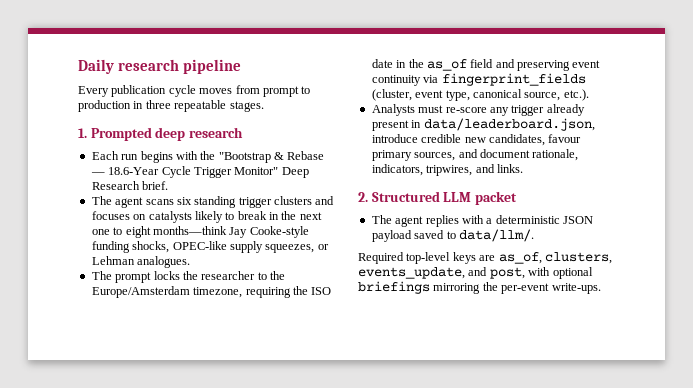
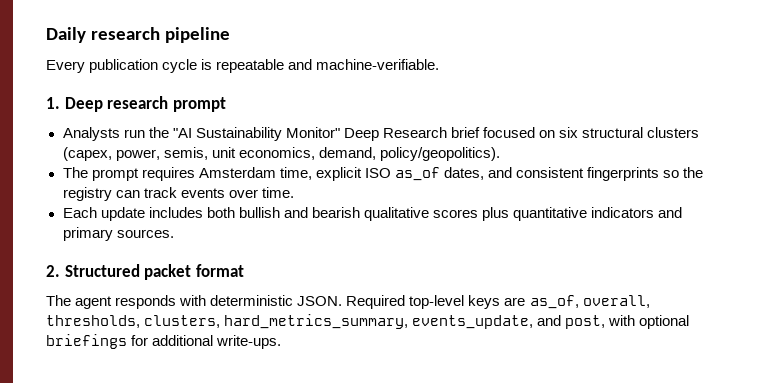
[199,85,311,97] [78,100,264,112] moves from prompt to production in three repeatable stages. -> [201,59,440,73] is repeatable and machine-verifiable.
[90,127,243,141] [91,151,325,163] [90,166,309,178] [91,181,169,190] [91,196,335,208] [91,211,322,223] [91,226,309,238] [91,241,329,253] [91,256,191,268] [91,271,285,283] [91,286,332,298] [371,59,601,71] [371,73,586,86] [371,89,589,101] [371,104,585,116] [371,118,595,131] [371,134,582,146] [371,149,579,161] [371,164,523,176] [358,191,517,205] [371,215,593,227] [371,229,534,242] Prompted deep research // Each run begins with the "Bootstrap & Rebase — 18.6-Year Cycle Trigger Monitor" Deep Research brief. // The agent scans six standing trigger clusters and focuses on catalysts likely to break in the next one to eight months—think Jay Cooke-style funding shocks, OPEC-like supply squeezes, or Lehman analogues. // The prompt locks the researcher to the Europe/Amsterdam timezone, requiring the ISO date in the as_of field and preserving event continuity via fingerprint_fields (cluster, event type, canonical source, etc.). // Analysts must re-score any trigger already present in data/leaderboard.json, introduce credible new candidates, favour primary sources, and document rationale, indicators, tripwires, and links. // 2. Structured LLM packet // The agent replies with a deterministic JSON payload saved to data/llm/. // -> [64,96,226,112] [62,127,700,141] [62,147,500,161] [62,167,704,181] [62,187,294,201] [62,207,683,221] [62,227,174,241] [46,264,244,280] [46,295,343,309] Deep research prompt // Analysts run the "AI Sustainability Monitor" Deep Research brief focused on six structural clusters (capex, power, semis, unit economics, demand, policy/geopolitics). // The prompt requires Amsterdam time, explicit ISO as_of dates, and consistent fingerprints so the registry can track events over time. // Each update includes both bullish and bearish qualitative scores plus quantitative indicators and primary sources. // 2. Structured packet format // The agent responds with deterministic JSON.
[544,252,612,264] clusters, -> [582,295,650,308] [46,314,409,329] overall, thresholds, clusters, hard_metrics_summary,
[433,282,550,294] mirroring the per-event -> [131,335,214,346] for additional

